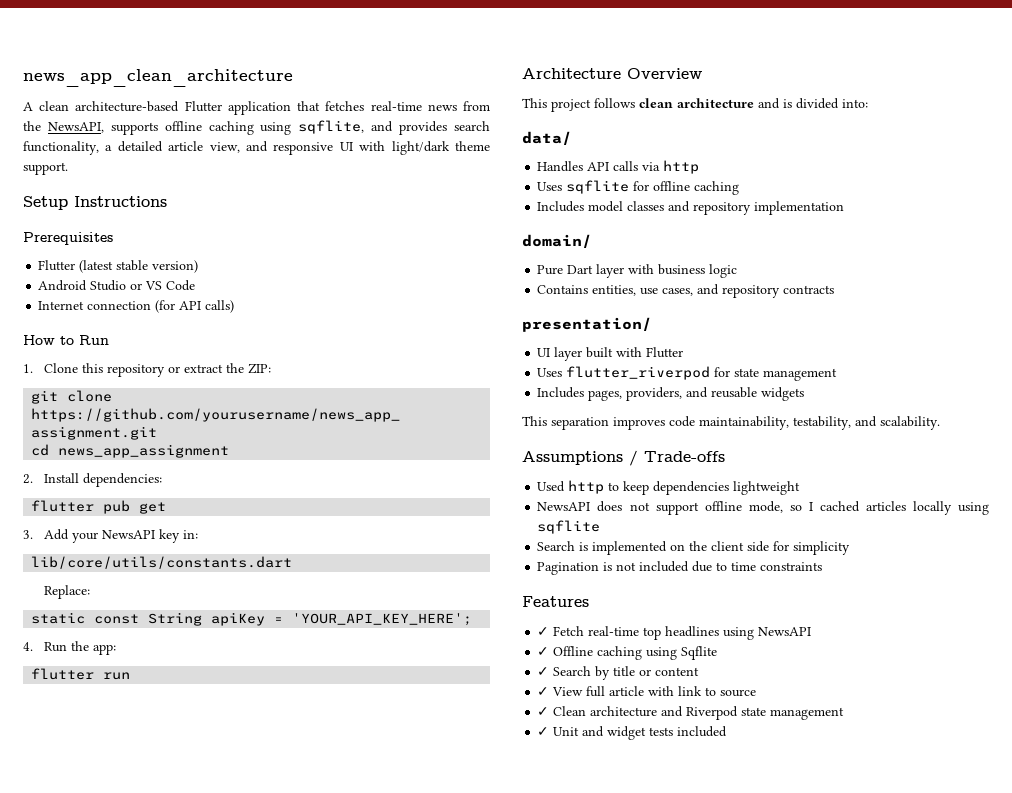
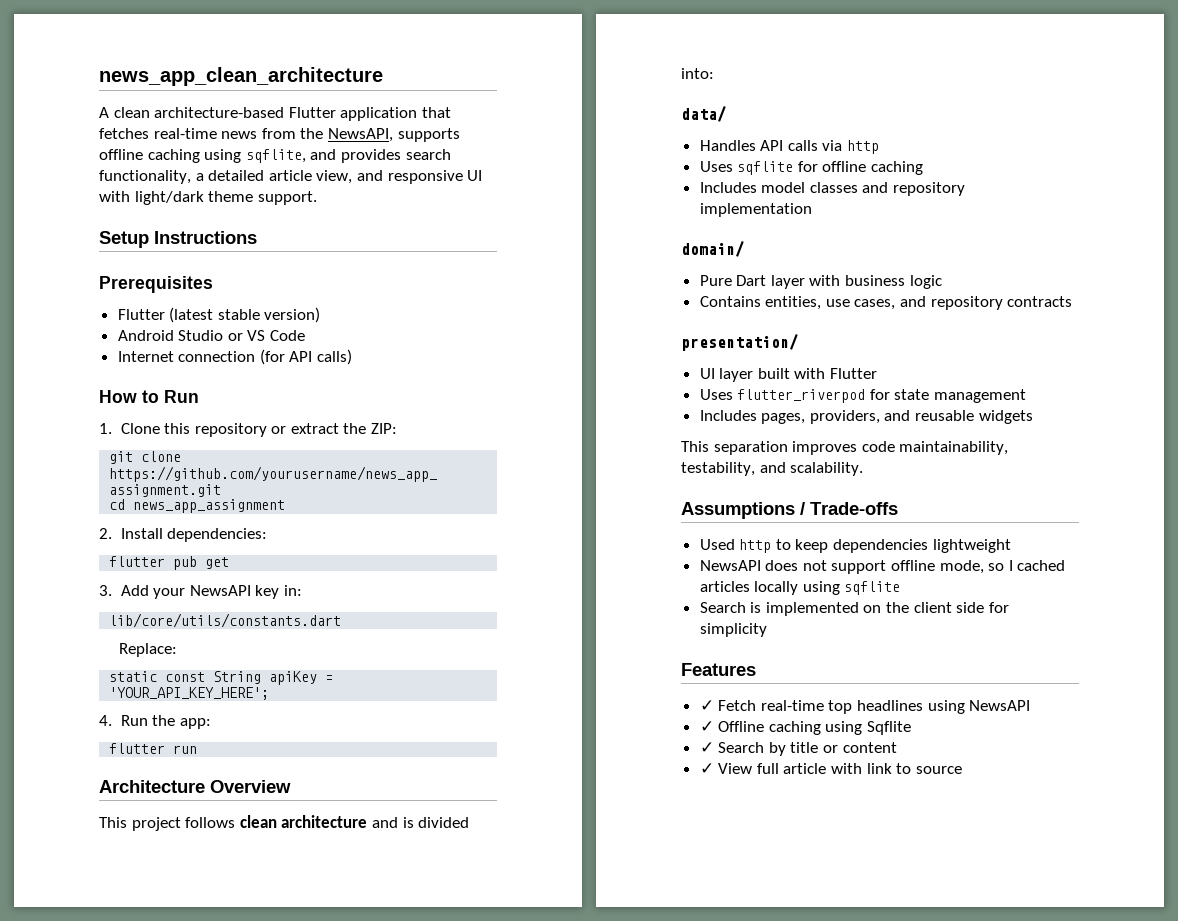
[537,561,823,575] // Pagination is not included due to time constraints -> (767, 630) none
[537,706,845,720] [537,726,728,740] // ✓ Clean architecture and Riverpod state management // ✓ Unit and widget tests included -> (962, 770) none

